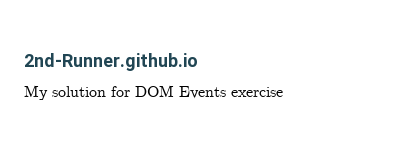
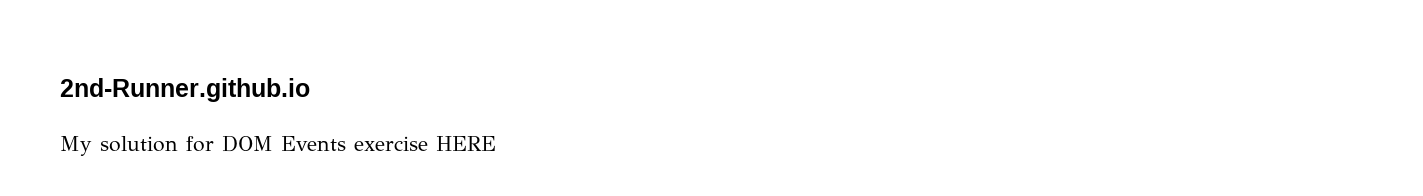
(283, 92) none -> [436,136,496,151] HERE

